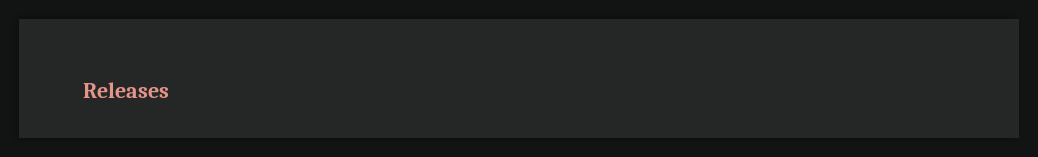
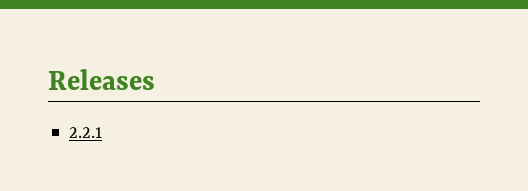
(169, 90) none -> [69,127,103,138] // 2.2.1

